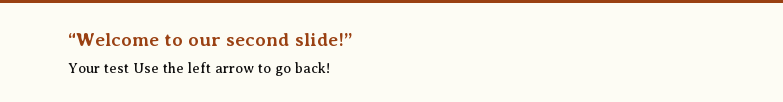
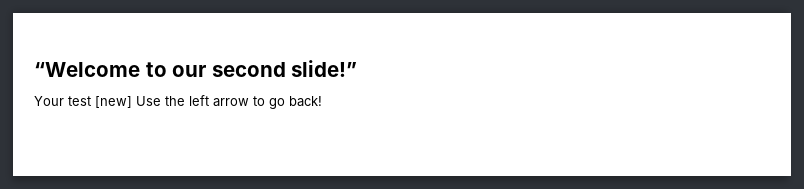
(129, 68) none -> [95,96,132,108] [new]

